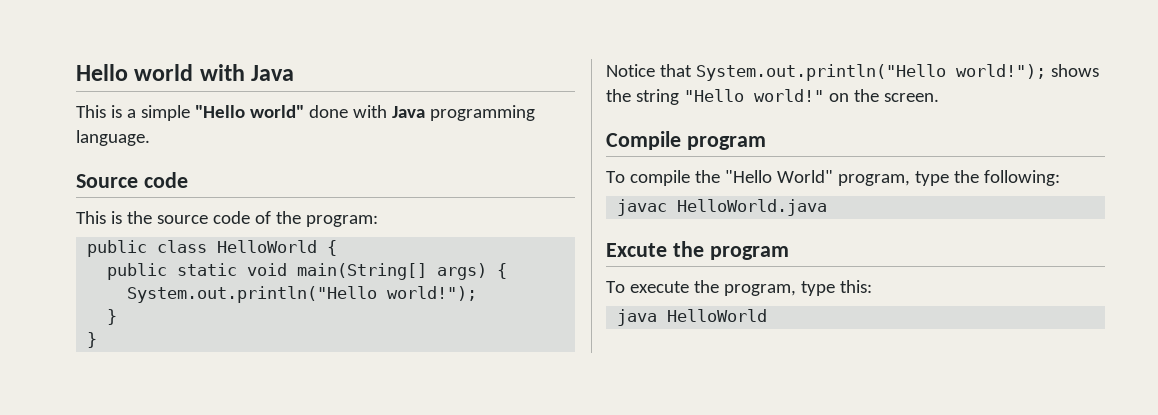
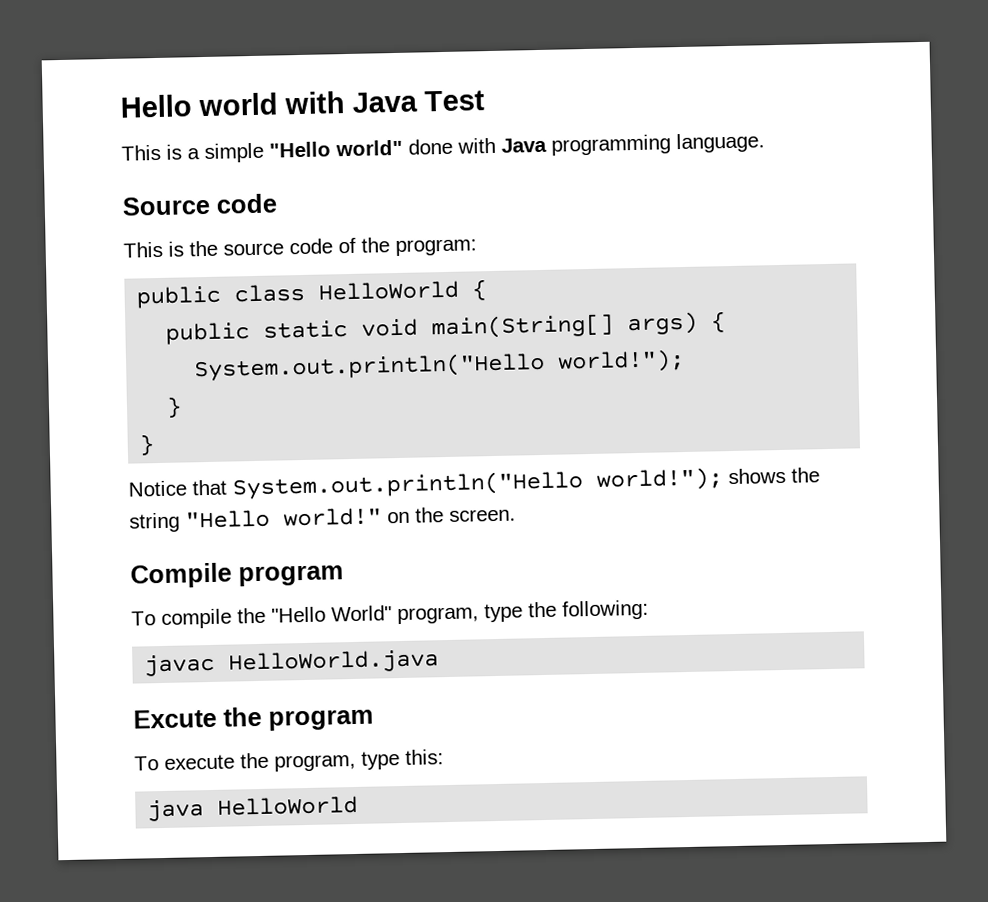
(295, 73) none -> [424,90,485,112] Test

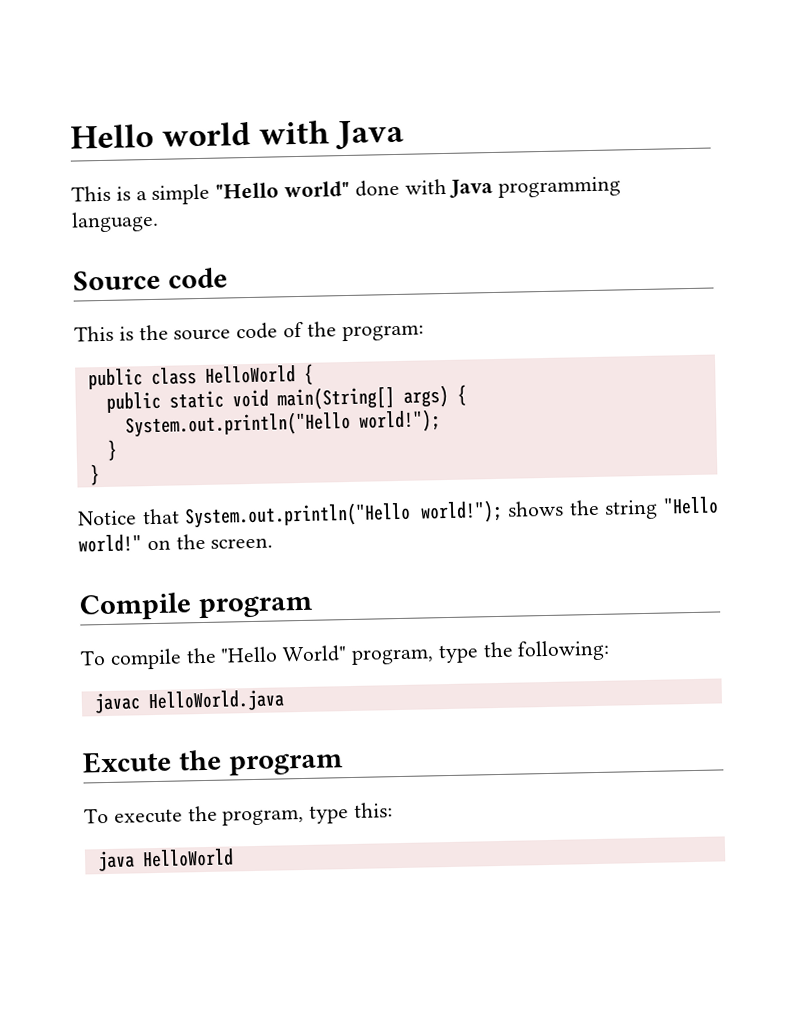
[424,90,485,112] Test -> (405, 134) none

